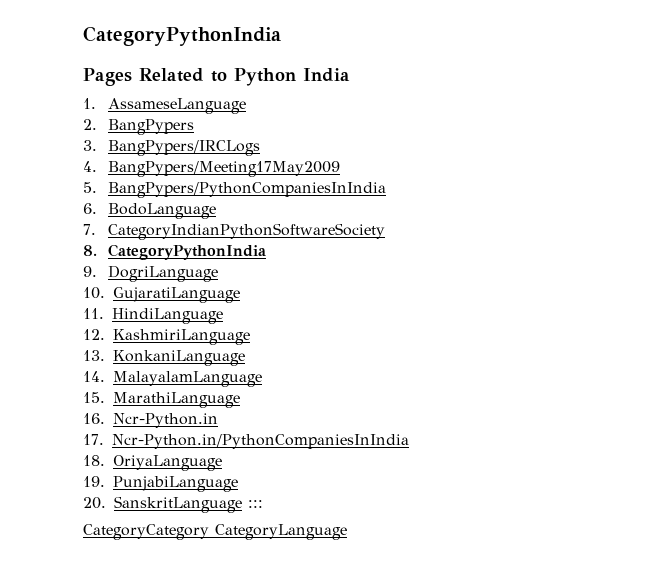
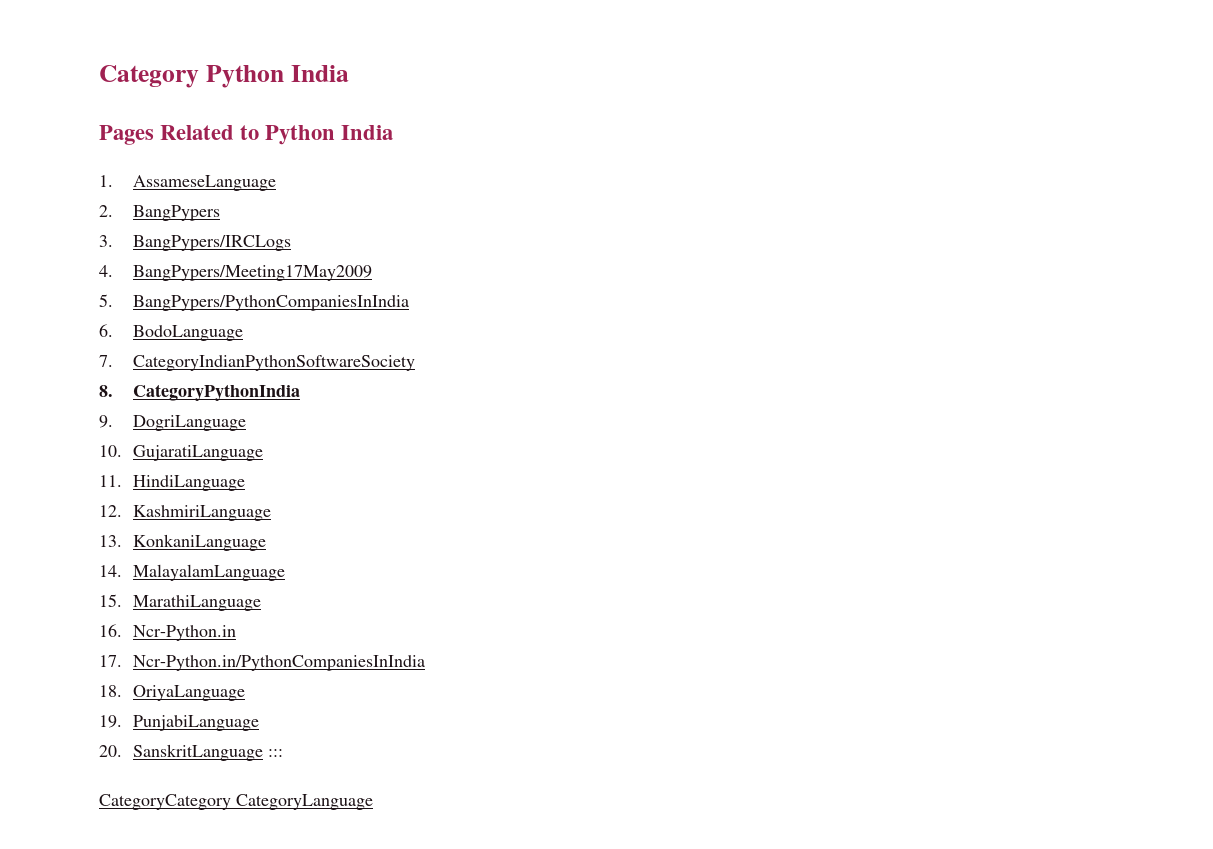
[83,26,281,46] CategoryPythonIndia -> [99,65,349,88] Category Python India

